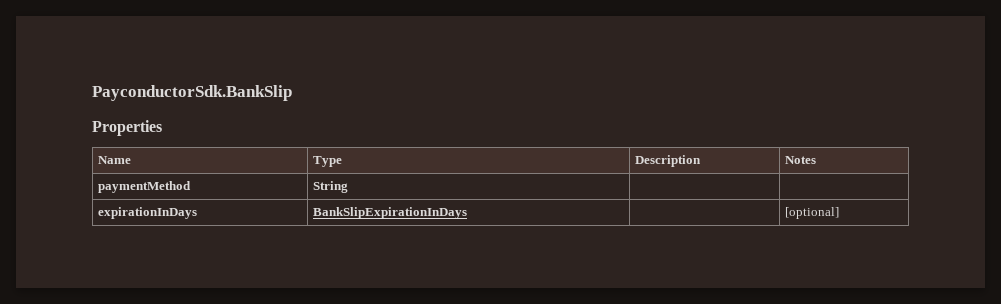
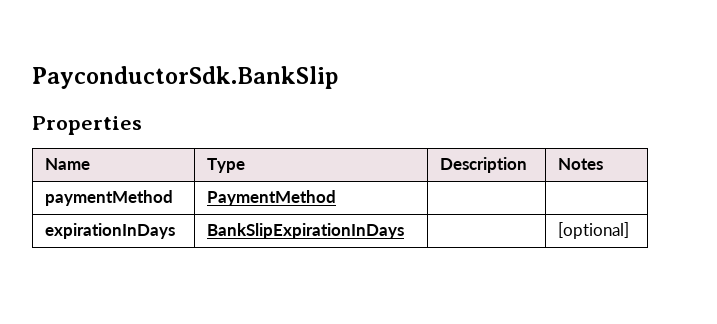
[312,181,348,193] String -> [206,190,336,206] PaymentMethod

